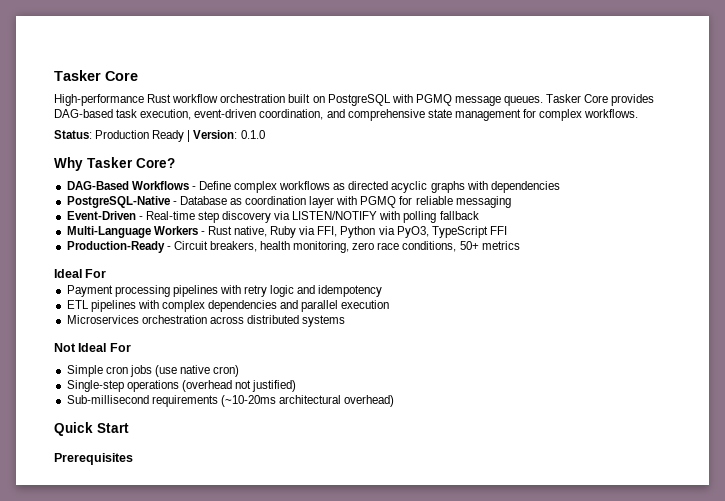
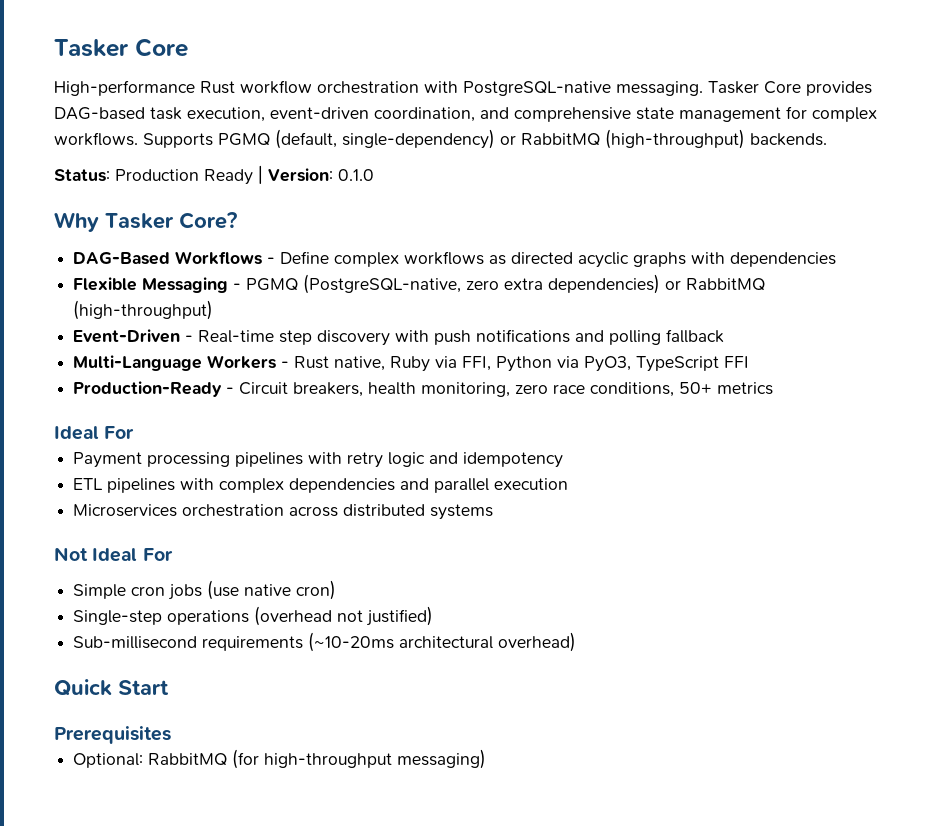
[288,94,544,106] built on PostgreSQL with PGMQ message queues. -> [424,81,703,96] with PostgreSQL-native messaging.
(639, 113) none -> [143,129,827,149] Supports PGMQ (default, single-dependency) or RabbitMQ (high-throughput) backends.
[66,196,511,208] PostgreSQL-Native - Database as coordination layer with PGMQ for reliable messaging -> [73,274,766,294] [73,300,214,320] Flexible Messaging - PGMQ (PostgreSQL-native, zero extra dependencies) or RabbitMQ (high-throughput)
[274,211,401,220] via LISTEN/NOTIFY with -> [395,329,605,345] with push notifications and
(133, 459) none -> [73,749,487,769] // Optional: RabbitMQ (for high-throughput messaging)

